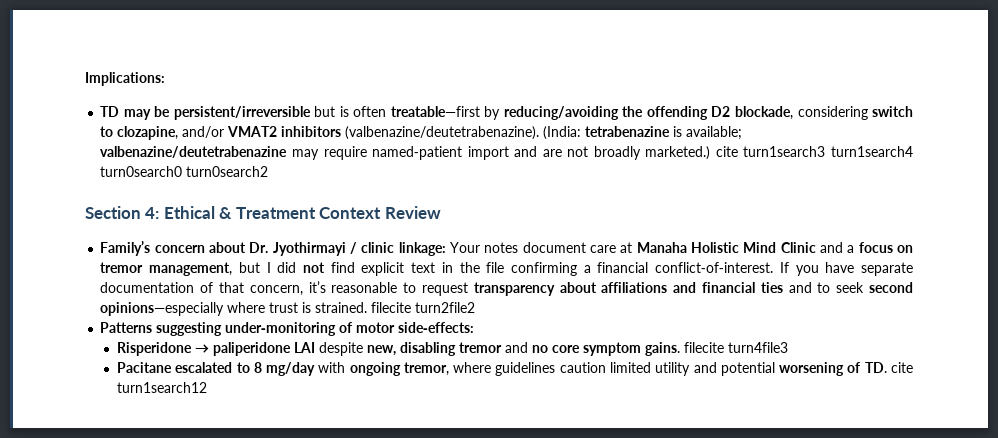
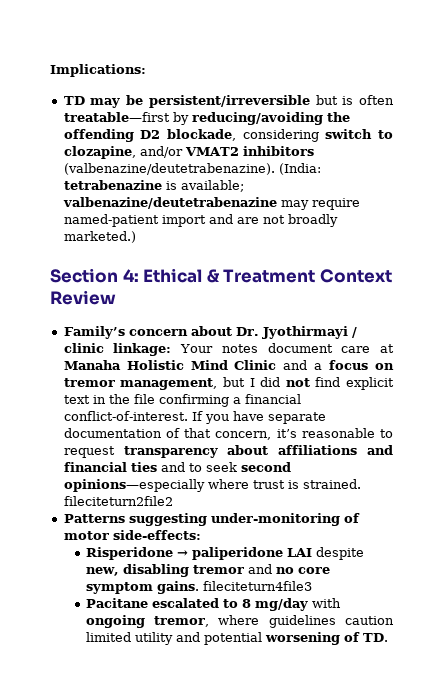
[715,146,913,157] [100,166,269,177] cite turn1search3 turn1search4 turn0search0 turn0search2 -> (136, 237) none
[371,302,476,313] filecite turn2file2 -> [63,496,173,506] fileciteturn2file2
[683,342,788,353] filecite turn4file3 -> [202,581,312,591] fileciteturn4file3
[890,362,913,373] [116,382,207,393] cite turn1search12 -> (388, 637) none

